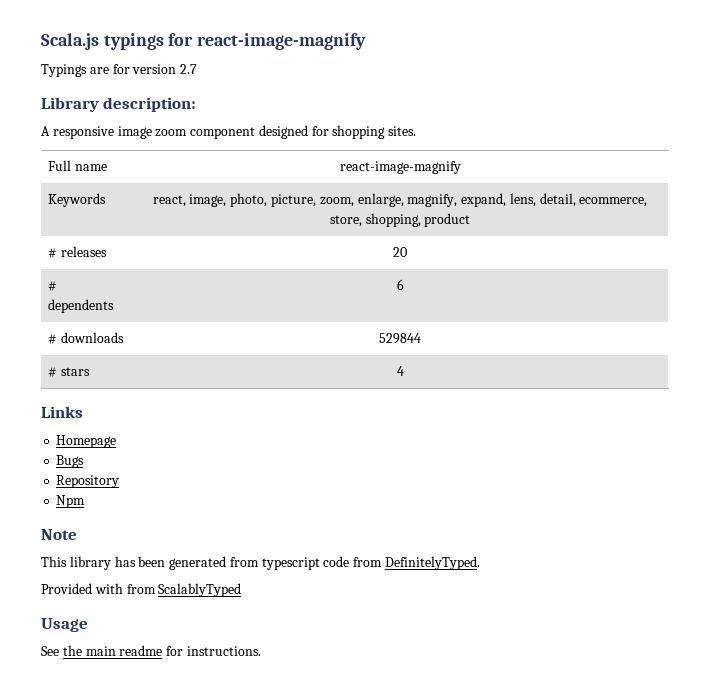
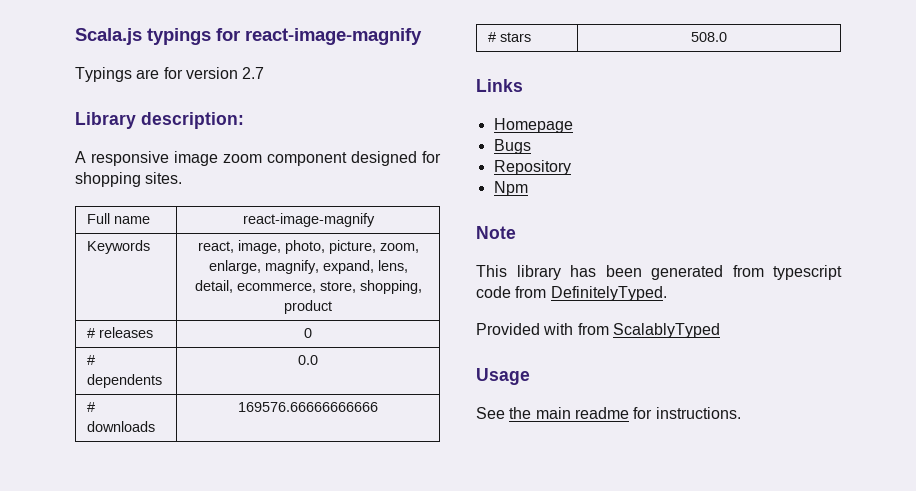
[393,247,407,257] 20 -> [304,328,312,338] 0
[396,279,404,290] 6 -> [298,355,318,365] 0.0
[379,333,421,344] 529844 -> [238,402,378,412] 169576.66666666666
[396,366,404,376] 4 -> [691,32,727,42] 508.0

